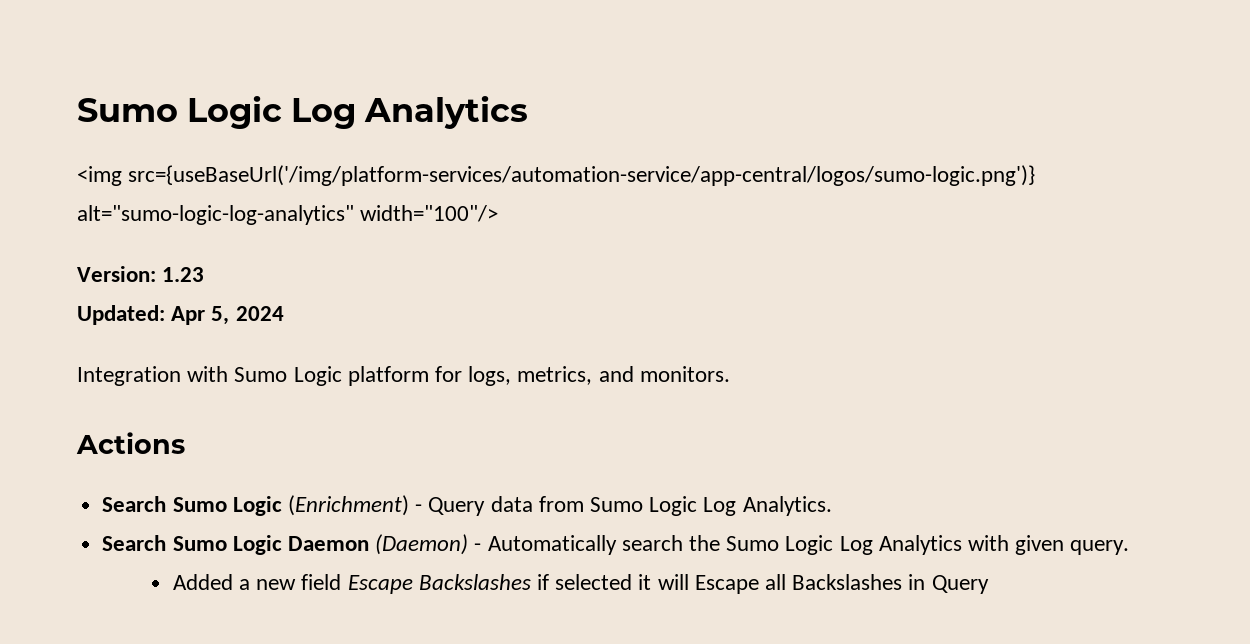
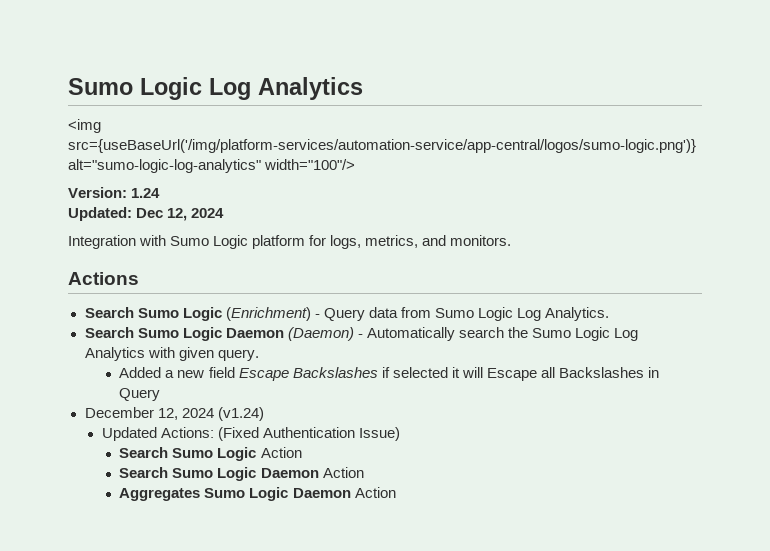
[162,267,205,282] 1.23 -> [131,188,161,198] 1.24
[171,306,230,325] Apr 5, -> [136,208,188,221] Dec 12,
(989, 584) none -> [84,407,264,421] [101,427,401,441] [119,447,302,461] [119,467,364,481] [119,487,396,501] // December 12, 2024 (v1.24) // Updated Actions: (Fixed Authentication Issue) // Search Sumo Logic Action // Search Sumo Logic Daemon Action // Aggregates Sumo Logic Daemon Action

